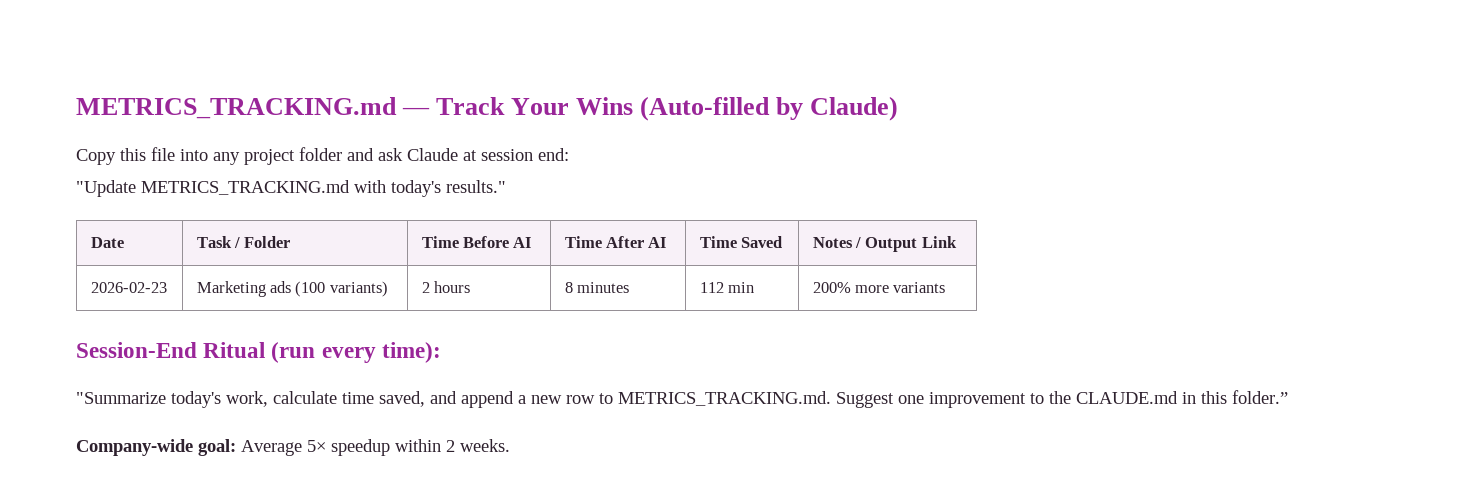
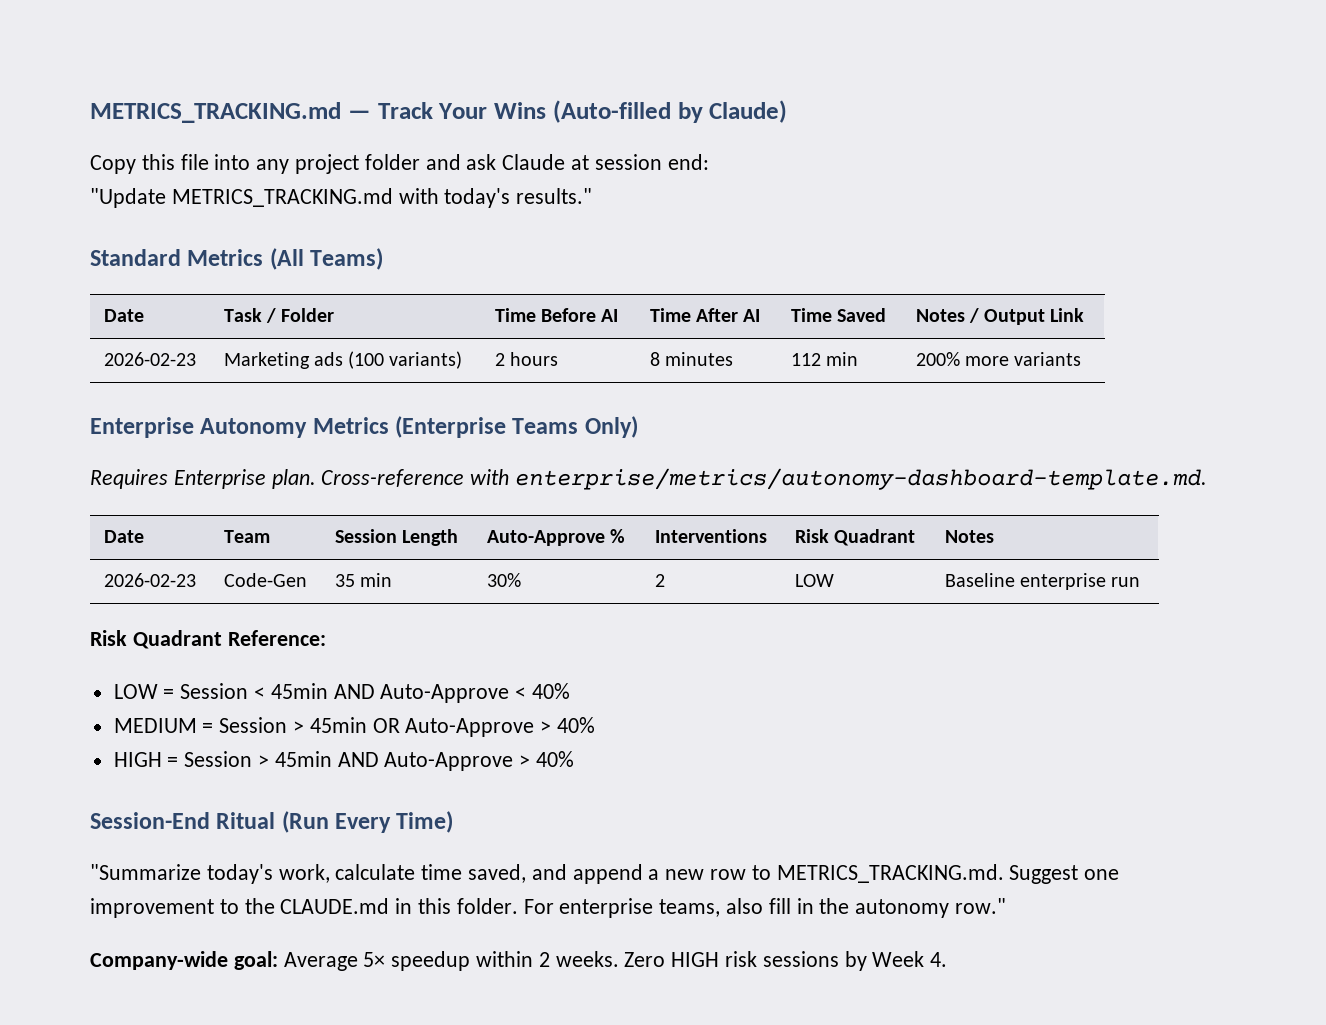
(506, 186) none -> [90,248,384,270] // Standard Metrics (All Teams)
(946, 287) none -> [90,416,638,438] [90,468,1208,490] [103,530,144,543] [223,530,270,543] [334,529,458,546] [486,529,625,546] [654,529,767,543] [794,529,915,546] [944,530,994,543] [103,573,196,587] [223,573,307,587] [334,573,392,587] [486,573,521,587] [654,574,665,587] [794,574,834,587] [944,573,1141,590] [90,630,326,649] [113,683,571,703] [113,717,596,737] [113,751,575,771] // Enterprise Autonomy Metrics (Enterprise Teams Only) // Requires Enterprise plan. Cross-reference with enterprise/metrics/autonomy-dashboard-template.md. // Date | Team | Session Length | Auto-Approve % | Interventions | Risk Quadrant | Notes // 2026-02-23 | Code-Gen | 35 min | 30% | 2 | LOW | Baseline enterprise run // Risk Quadrant Reference: // LOW = Session < 45min AND Auto-Approve < 40% // MEDIUM = Session > 45min OR Auto-Approve > 40% // HIGH = Session > 45min AND Auto-Approve > 40%
[271,342,441,363] (run every time): -> [281,811,454,833] (Run Every Time)
[1232,390,1288,404] folder.” -> [456,898,1007,918] folder. For enterprise teams, also fill in the autonomy row."
(510, 445) none -> [624,951,948,971] Zero HIGH risk sessions by Week 4.

